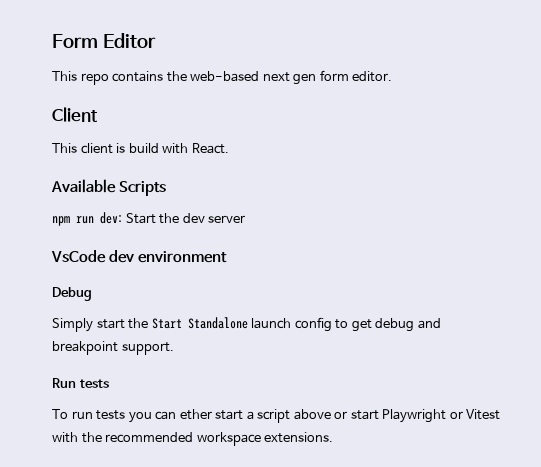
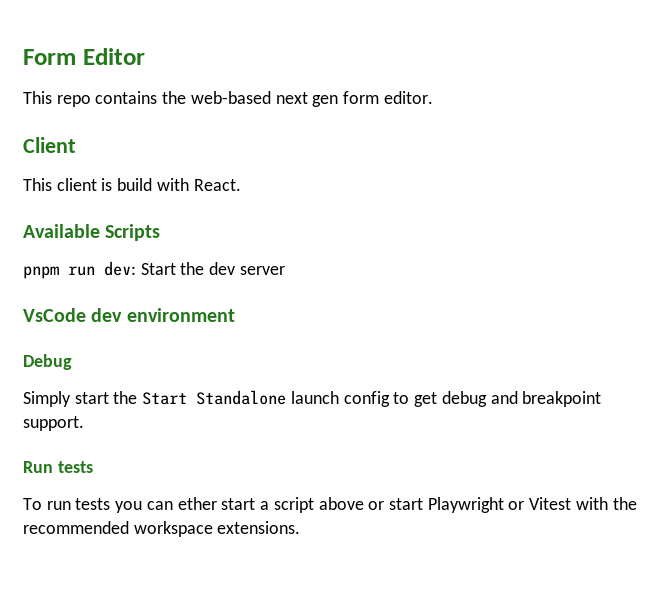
[52,216,70,226] npm -> [23,266,59,279] pnpm

